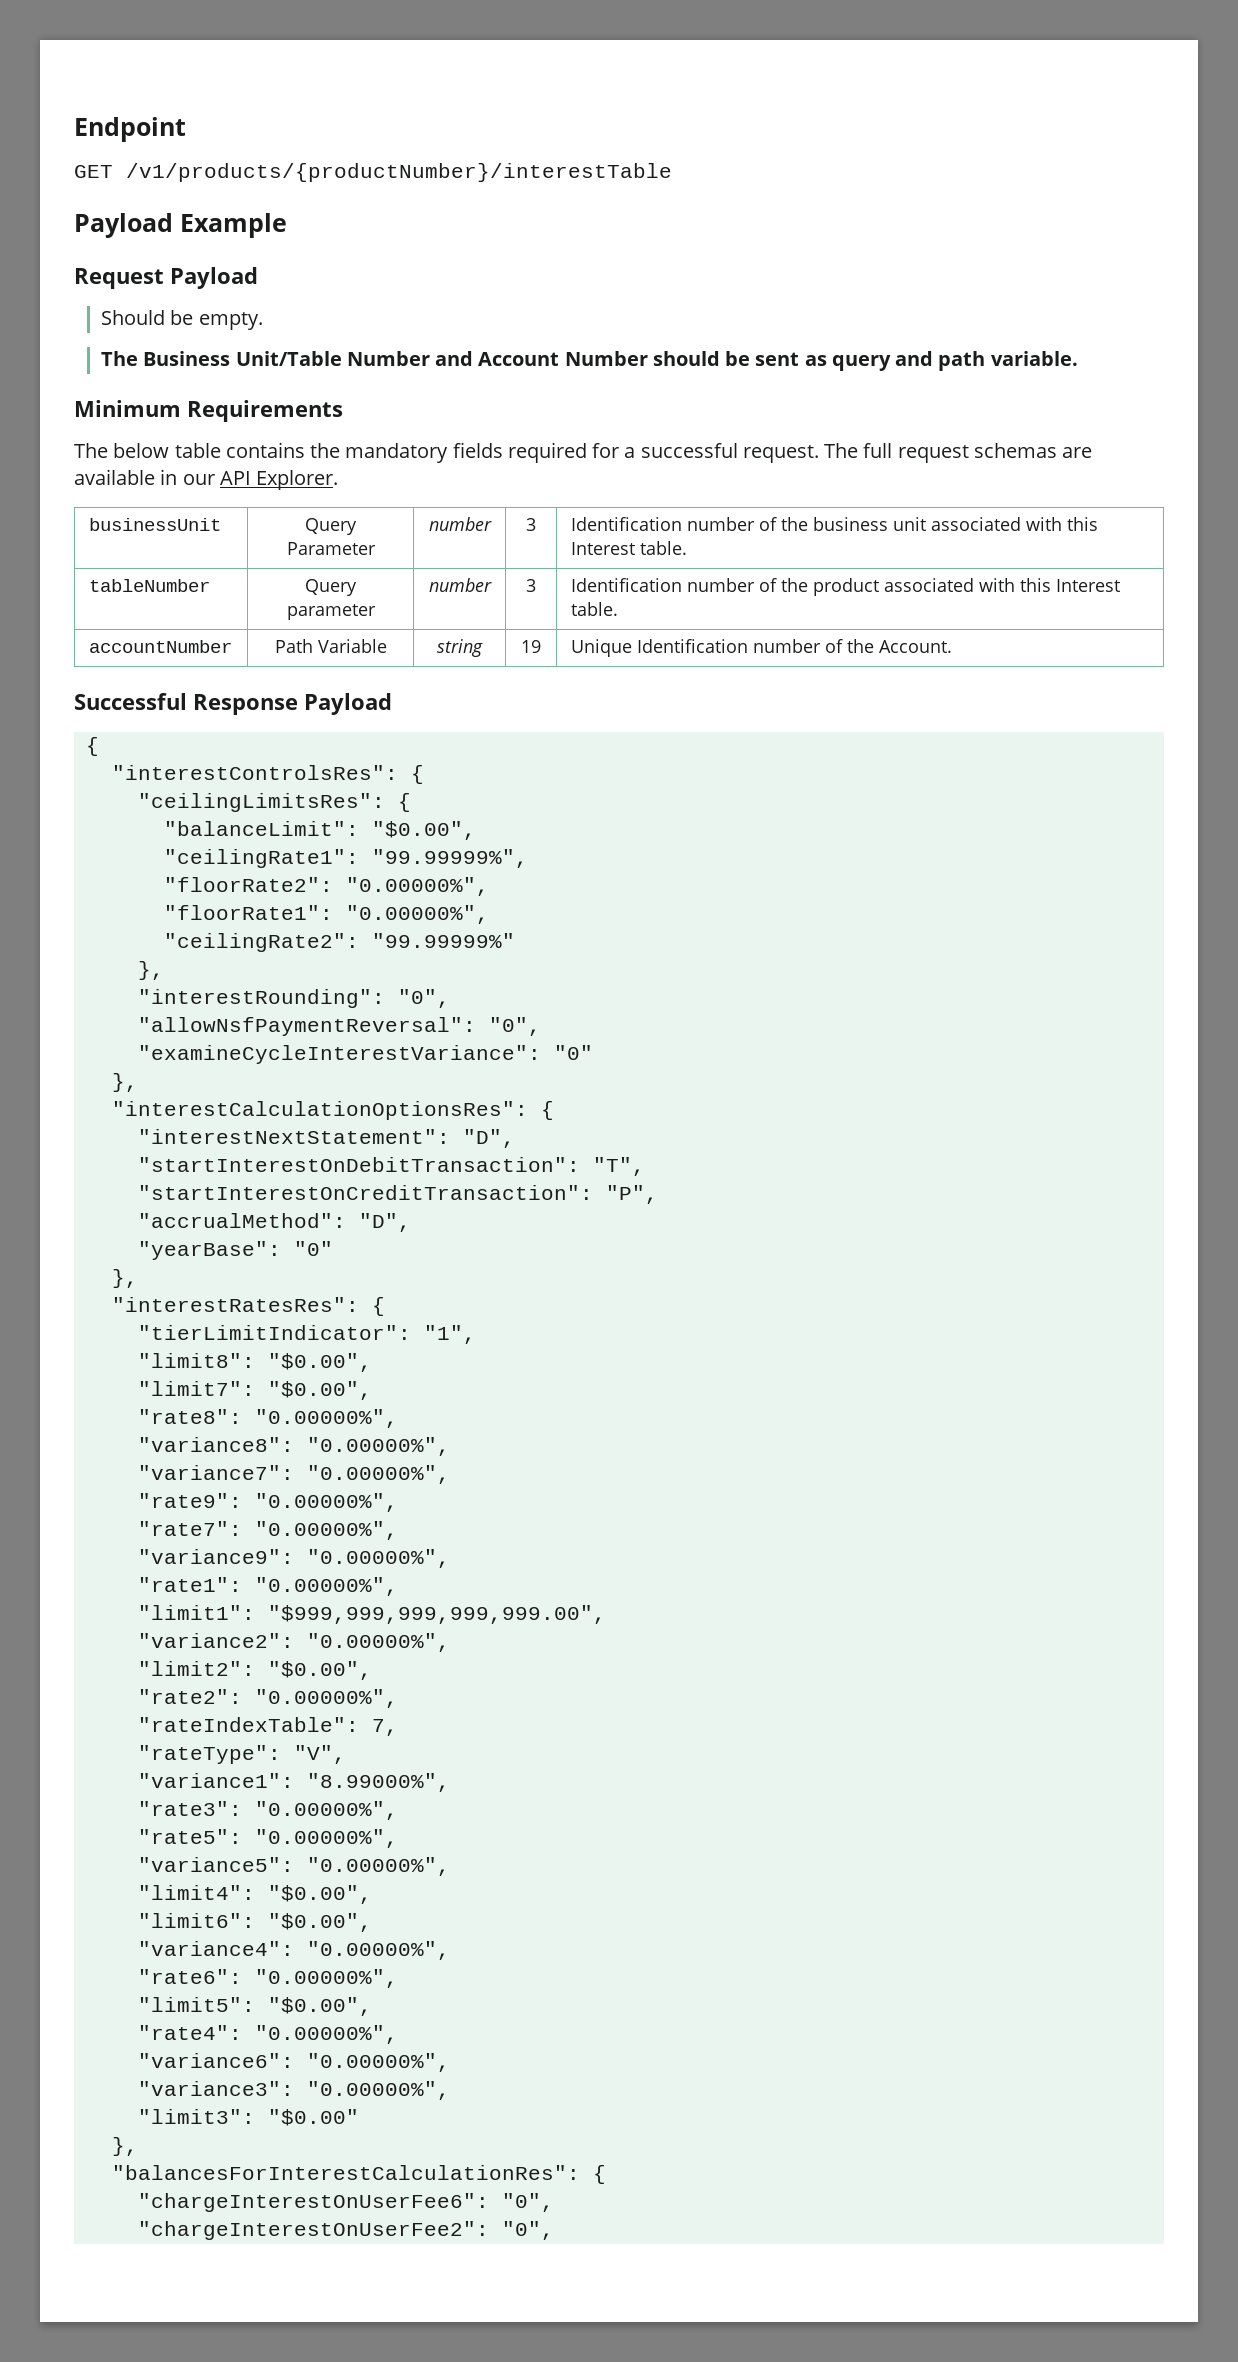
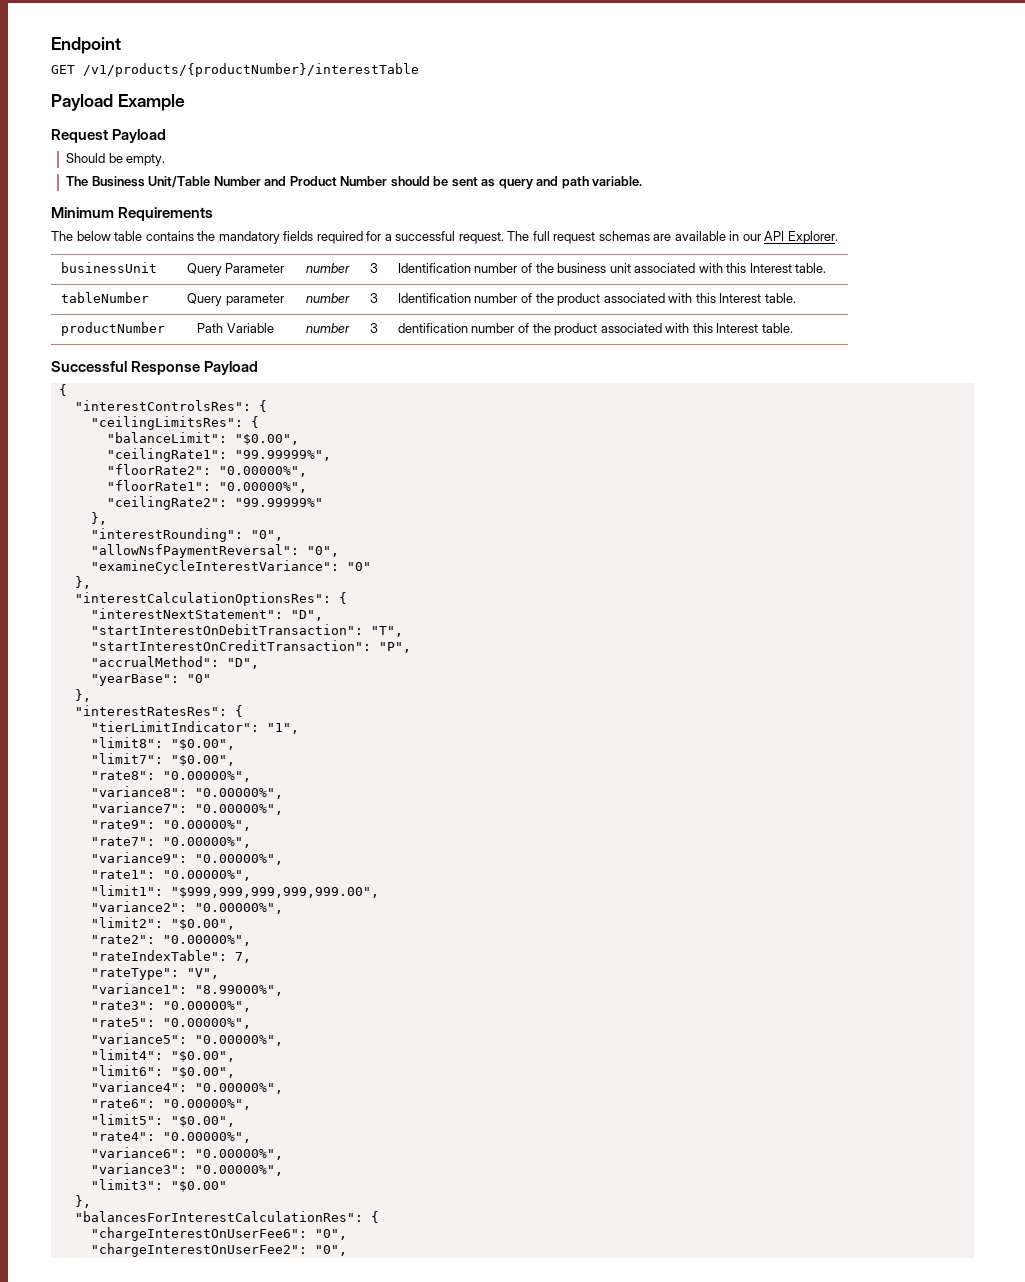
[478,352,560,366] Account -> [289,176,337,186] Product
[88,640,232,653] accountNumber -> [60,322,165,336] productNumber
[437,639,483,657] [521,640,541,653] [570,639,952,657] string | 19 | Unique Identification number of the Account. -> [306,323,350,333] [370,323,378,333] [397,323,793,336] number | 3 | dentification number of the product associated with this Interest table.

